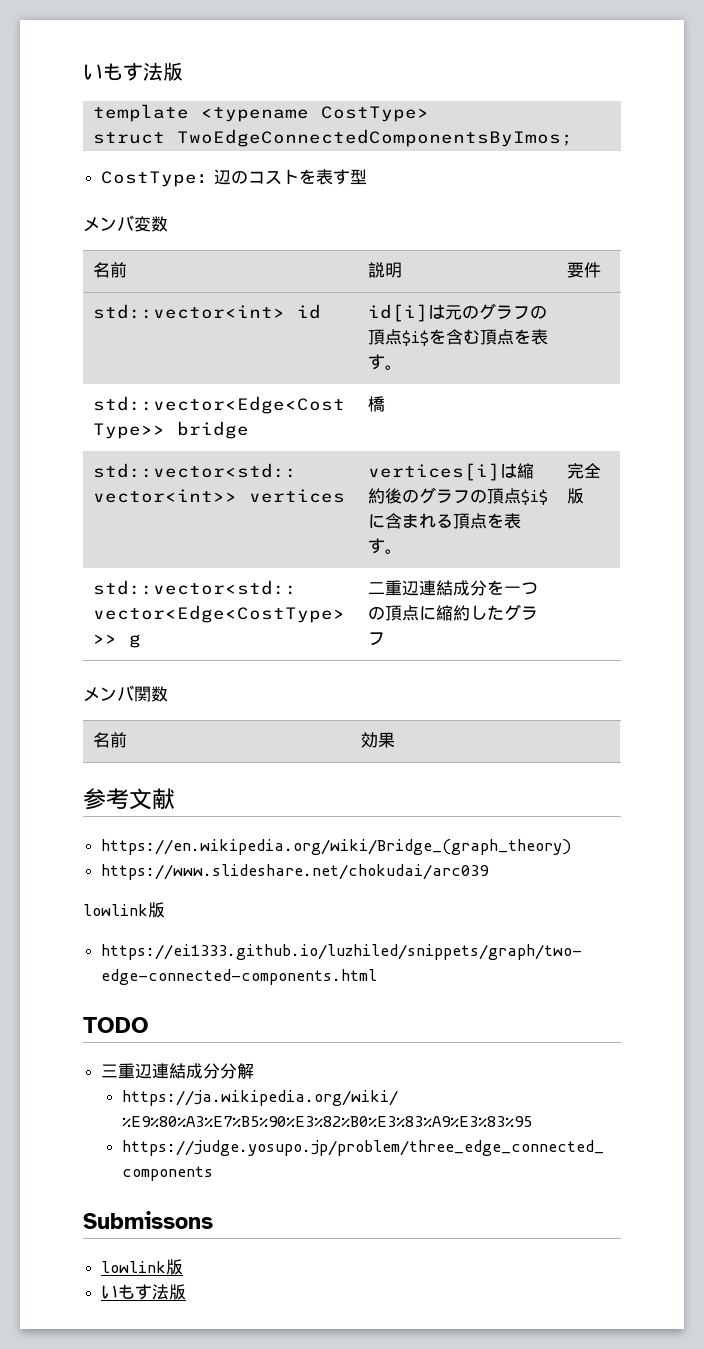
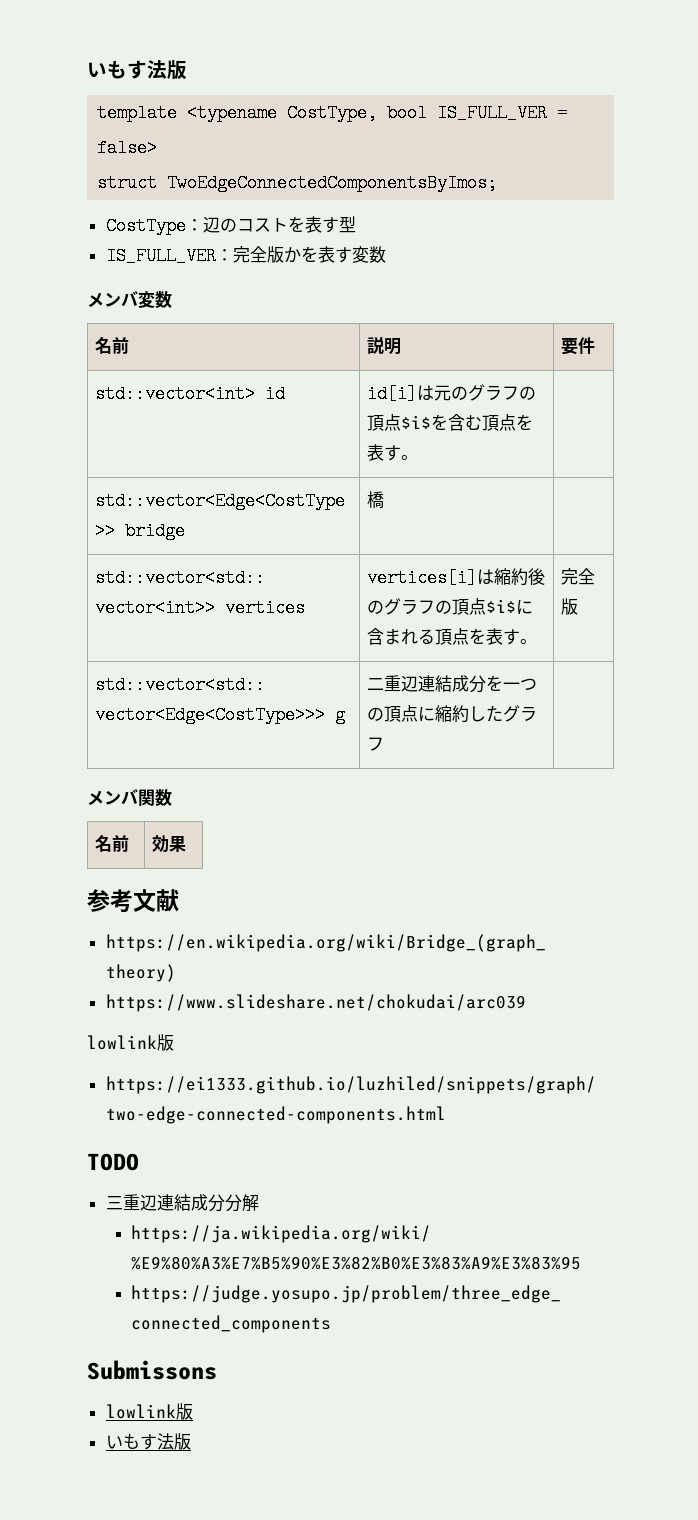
[320,106,429,122] CostType> -> [287,104,568,122] [97,139,158,157] CostType, bool IS_FULL_VER = false>
(368, 177) none -> [105,246,386,265] // IS_FULL_VER：完全版かを表す変数

